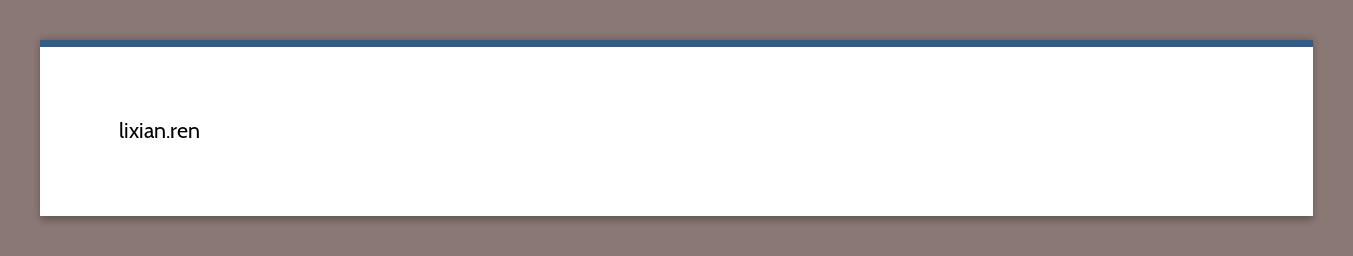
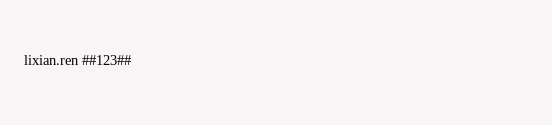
(200, 130) none -> [82,55,131,65] ##123##

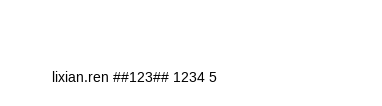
(131, 60) none -> [173,72,217,82] 1234 5

